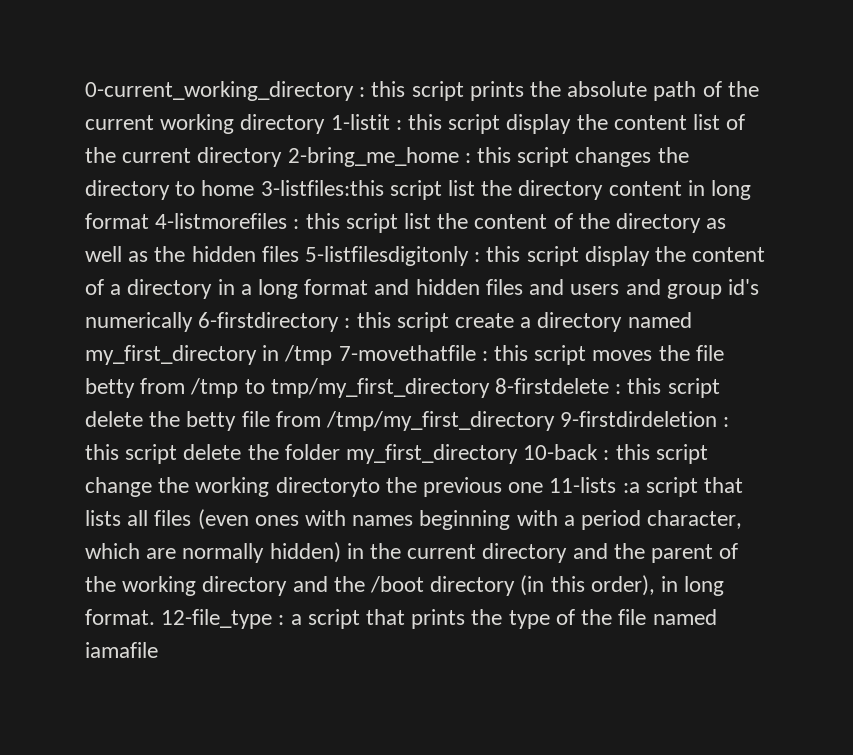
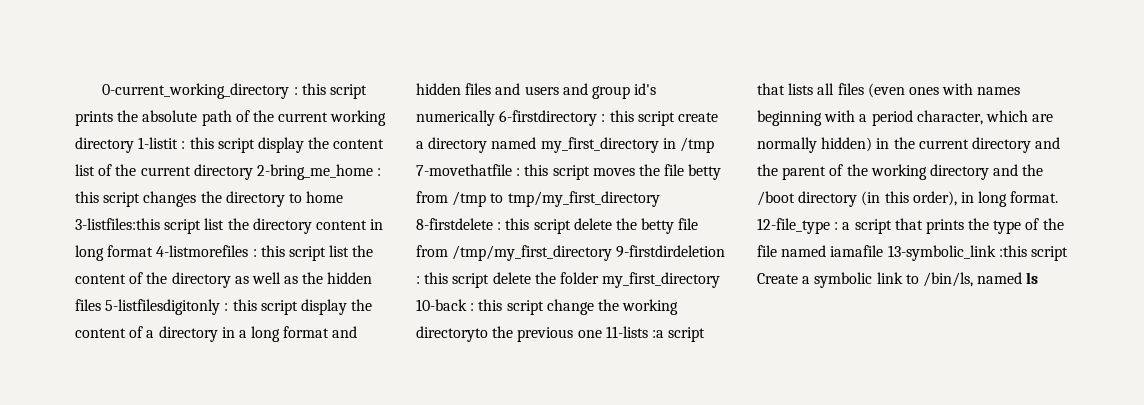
(158, 650) none -> [887,245,1068,261] [757,272,1039,288] 13-symbolic_link :this script Create a symbolic link to /bin/ls, named ls

